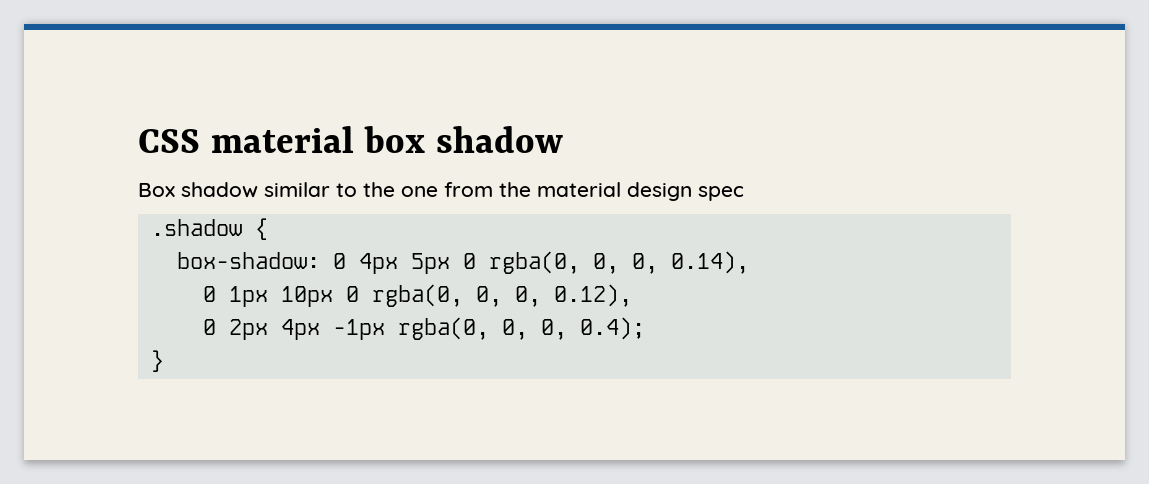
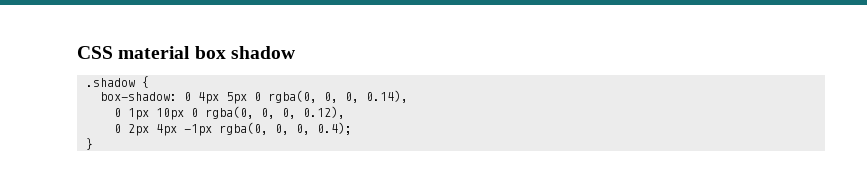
[138,182,744,201] // Box shadow similar to the one from the material design spec -> (295, 52) none

